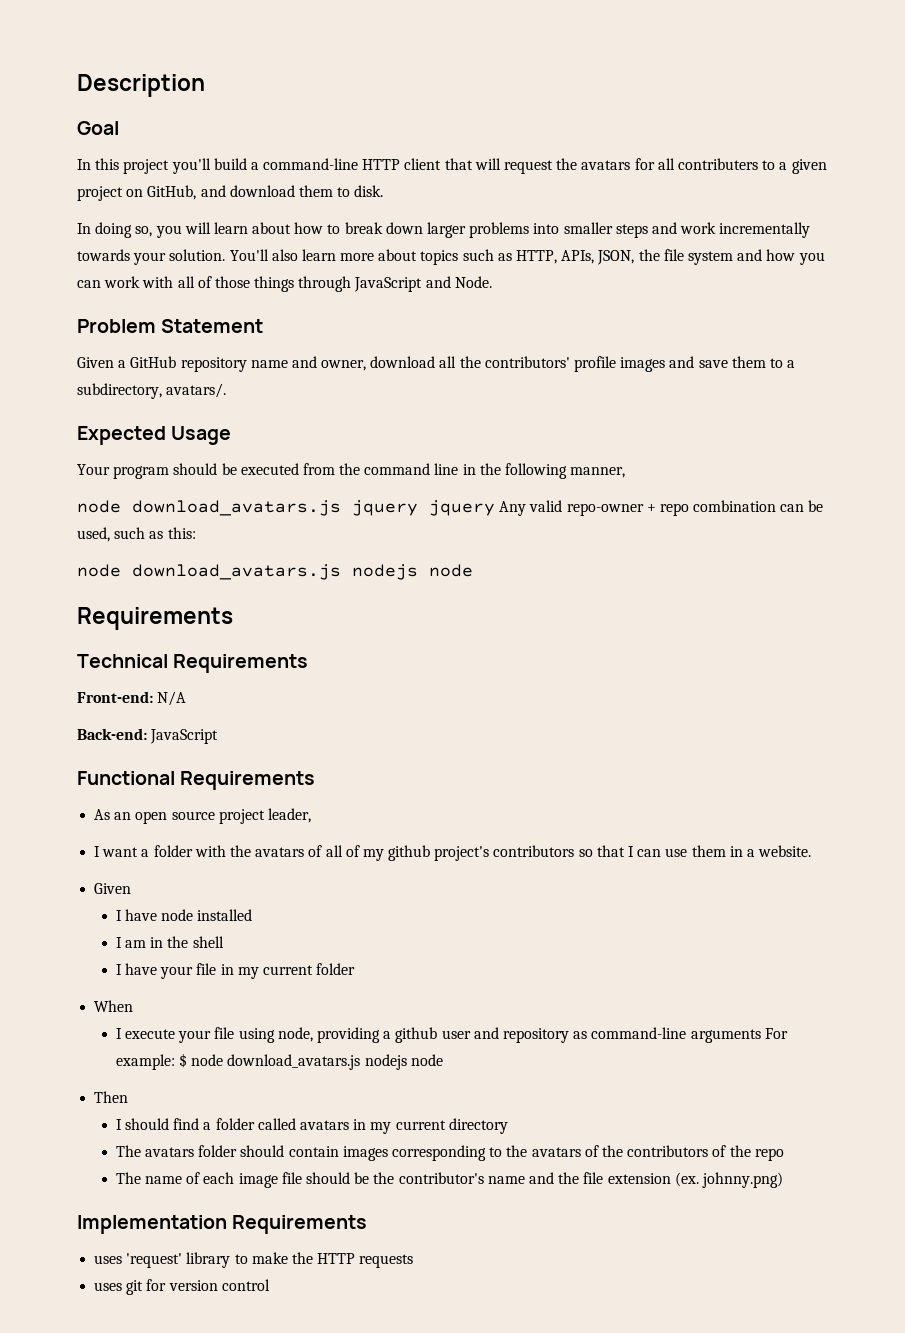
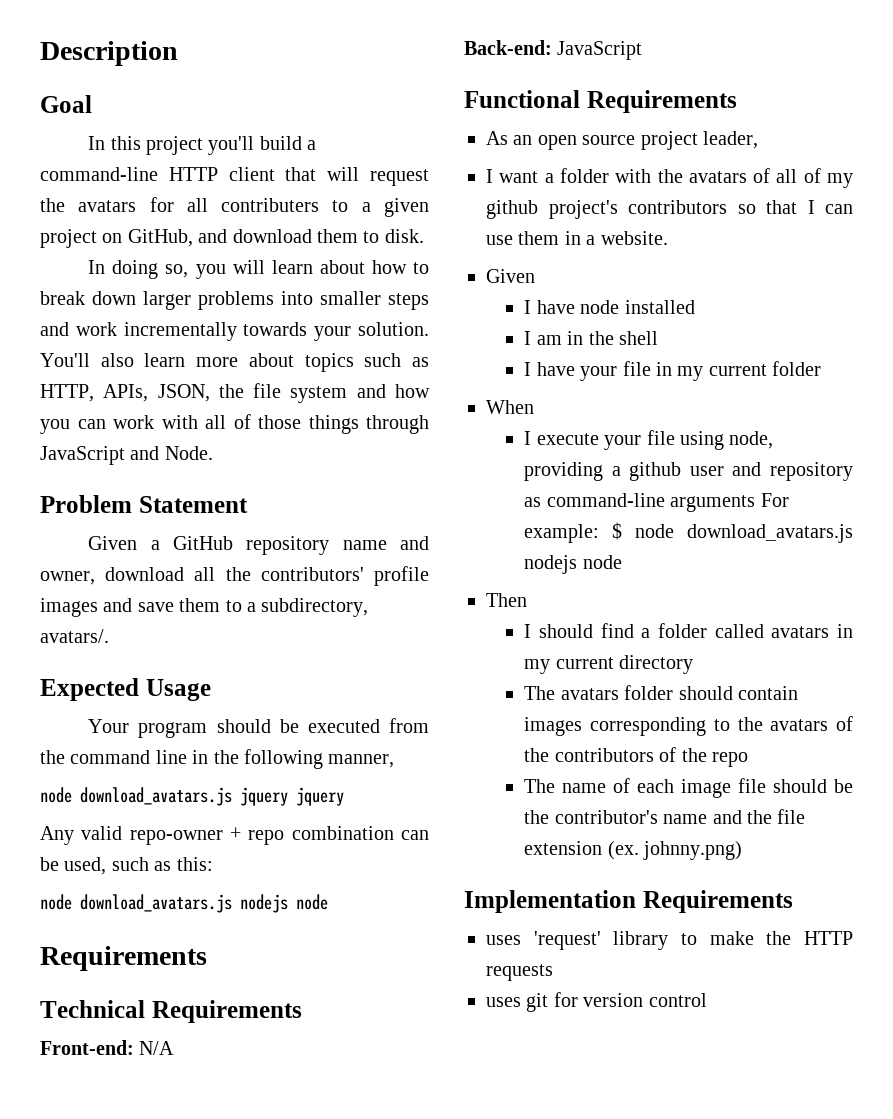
(495, 508) none -> (344, 796) //

